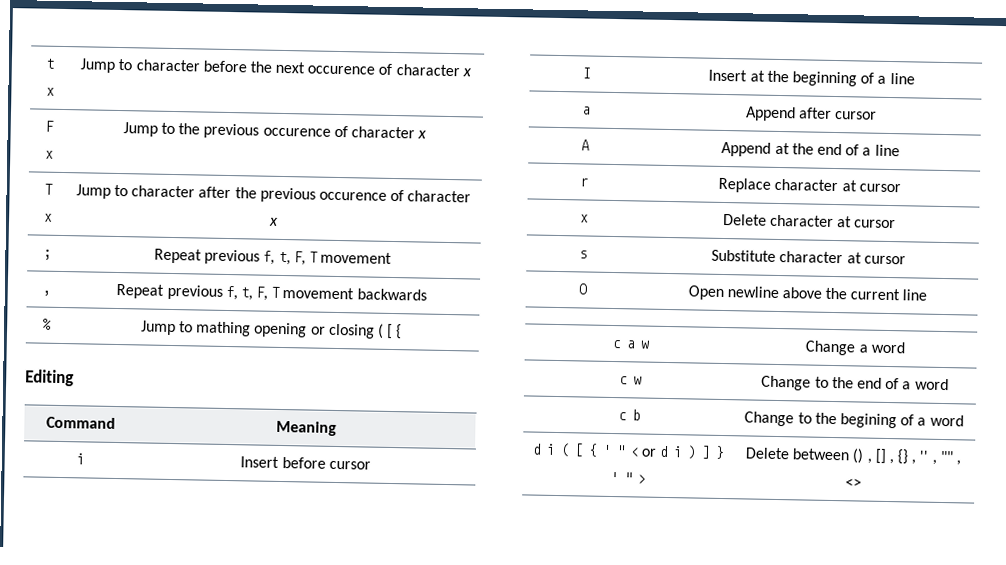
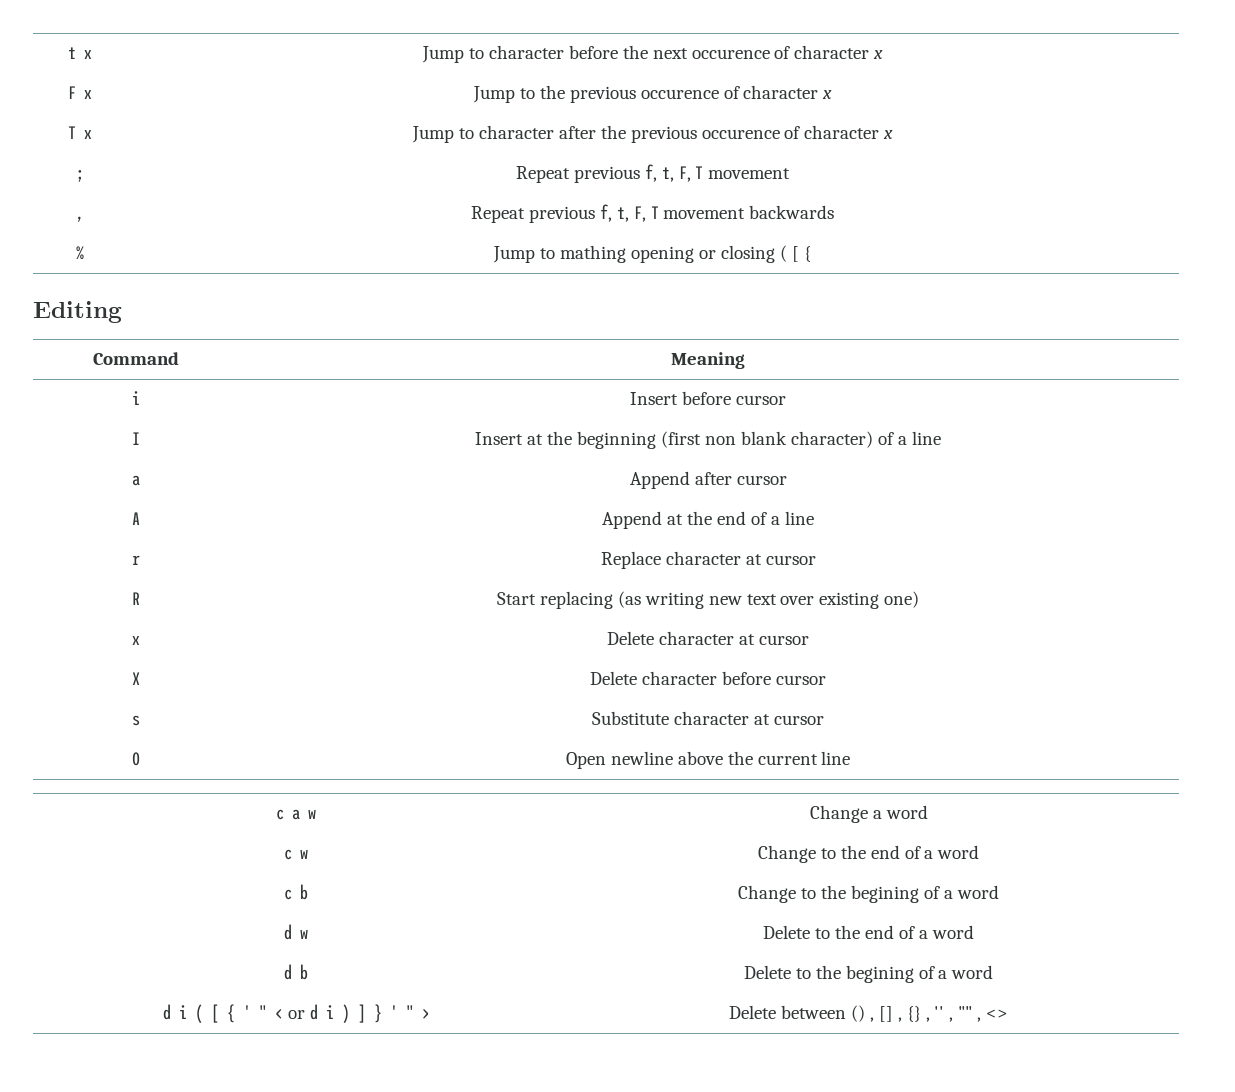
(857, 79) none -> [661,431,873,448] (first non blank character)
(901, 188) none -> [131,592,140,605] [496,591,920,609] // R | Start replacing (as writing new text over existing one)
(897, 224) none -> [131,672,140,685] [590,671,826,685] // X | Delete character before cursor
(964, 420) none -> [284,924,308,940] [763,925,974,939] [284,964,308,980] [743,965,994,983] // d w | Delete to the end of a word // d b | Delete to the begining of a word

